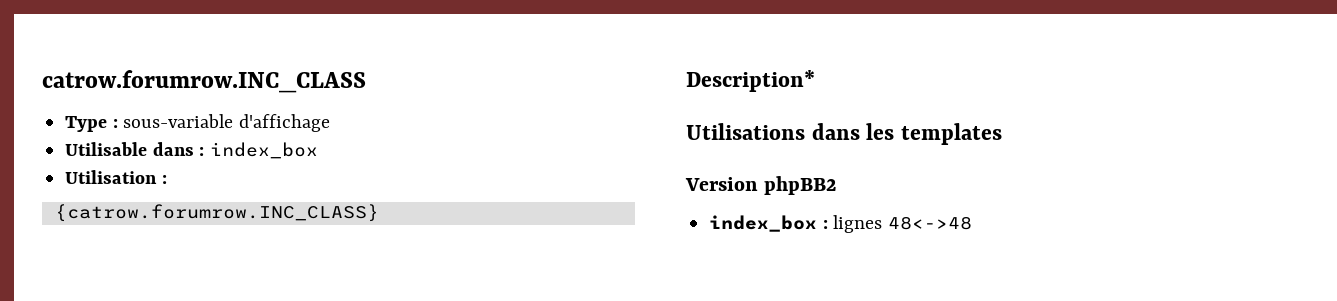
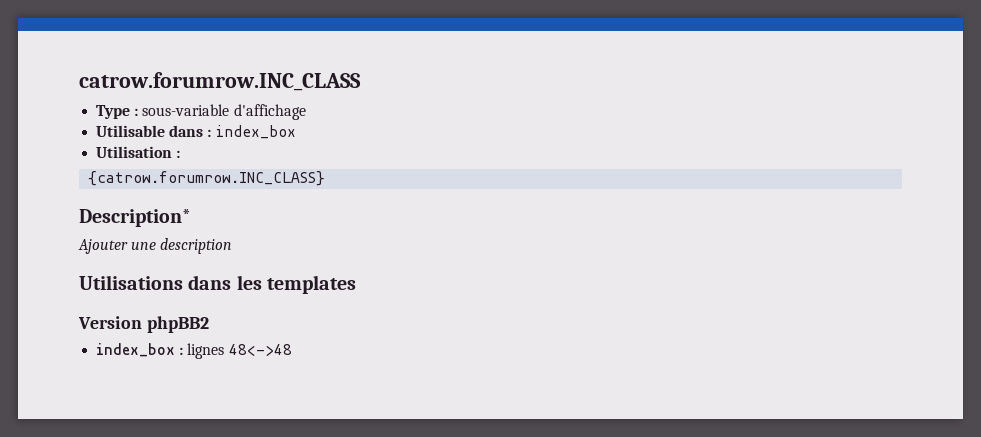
(815, 81) none -> [78,238,233,254] // Ajouter une description

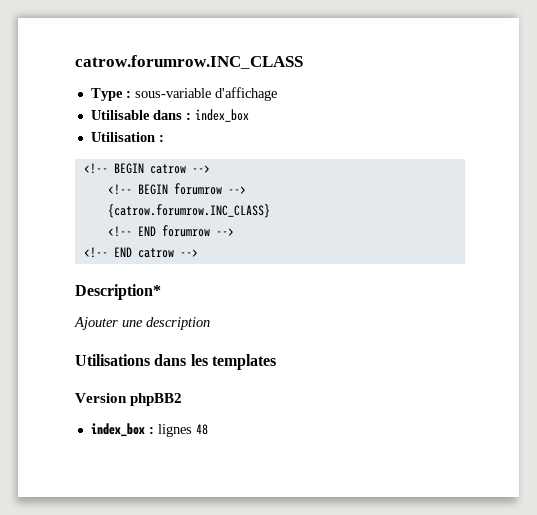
[88,171,326,186] {catrow.forumrow.INC_CLASS} -> [83,163,210,174] [107,183,246,195] [107,204,270,218] [107,225,234,237] [83,247,198,258] <!-- BEGIN catrow --> // <!-- BEGIN forumrow --> // {catrow.forumrow.INC_CLASS} // <!-- END forumrow --> // <!-- END catrow -->
[228,344,292,356] 48<->48 -> [195,424,208,435] 48

